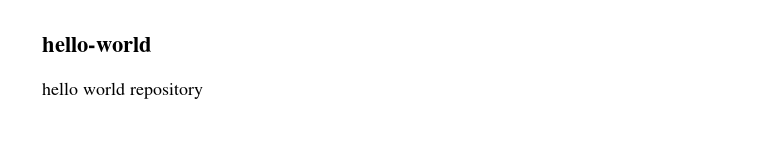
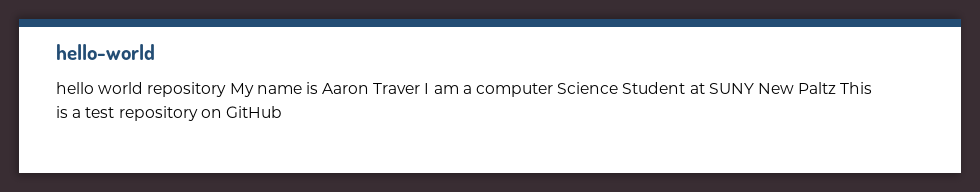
(203, 91) none -> [229,82,873,97] [56,106,282,121] My name is Aaron Traver I am a computer Science Student at SUNY New Paltz This is a test repository on GitHub

